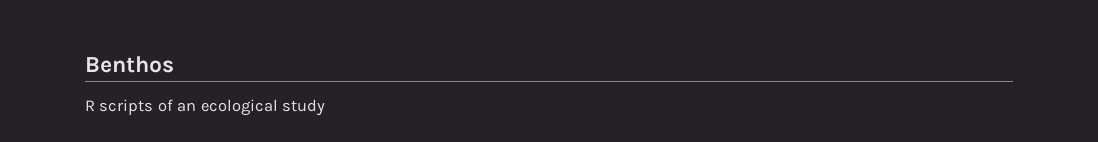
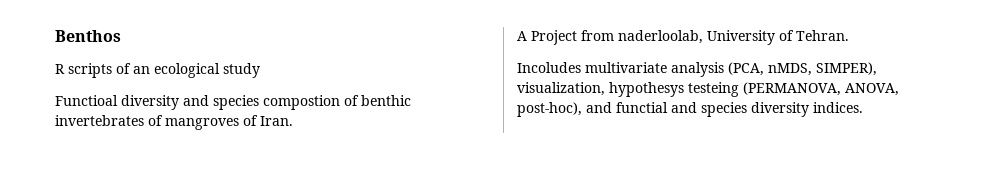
(326, 107) none -> [55,95,411,110] [55,115,293,130] [517,30,849,45] [517,62,877,77] [517,82,899,97] [517,102,863,117] // Functioal diversity and species compostion of benthic invertebrates of mangroves of Iran. // A Project from naderloolab, University of Tehran. // Incoludes multivariate analysis (PCA, nMDS, SIMPER), visualization, hypothesys testeing (PERMANOVA, ANOVA, post-hoc), and functial and species diversity indices.

